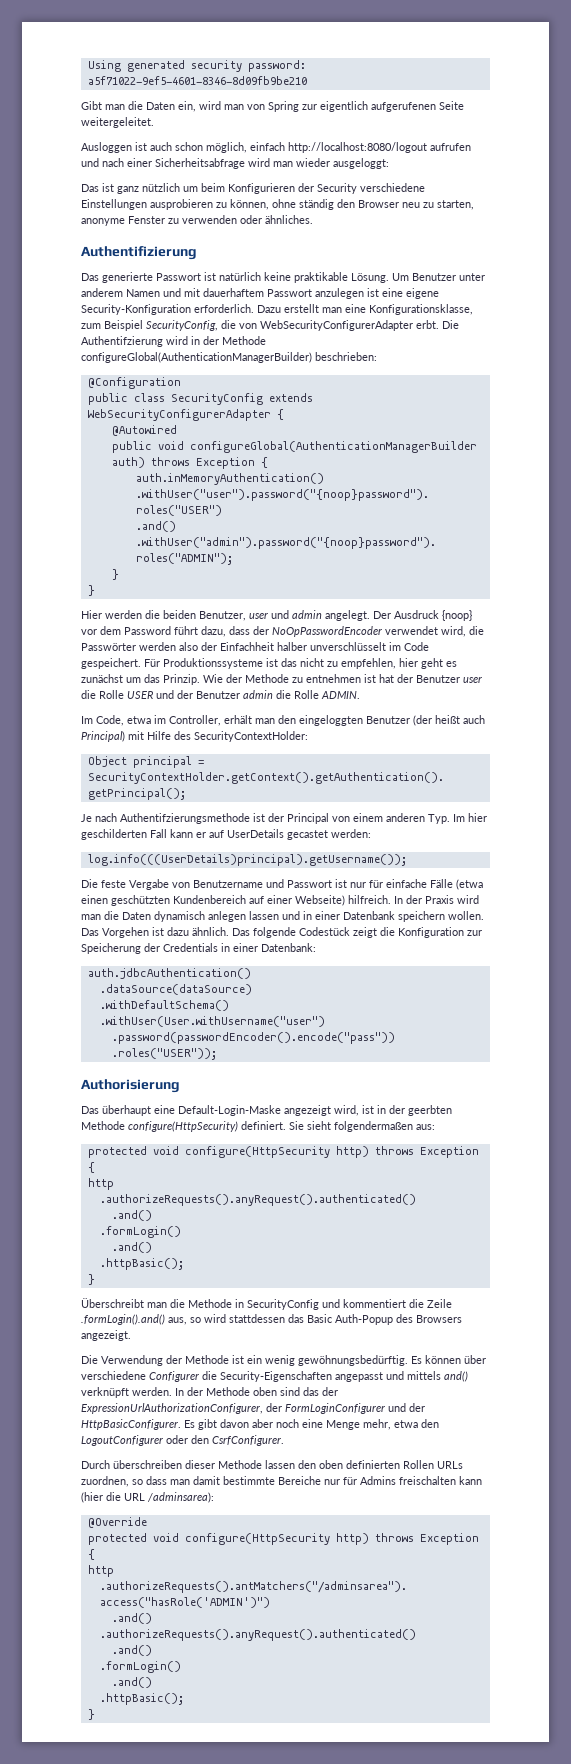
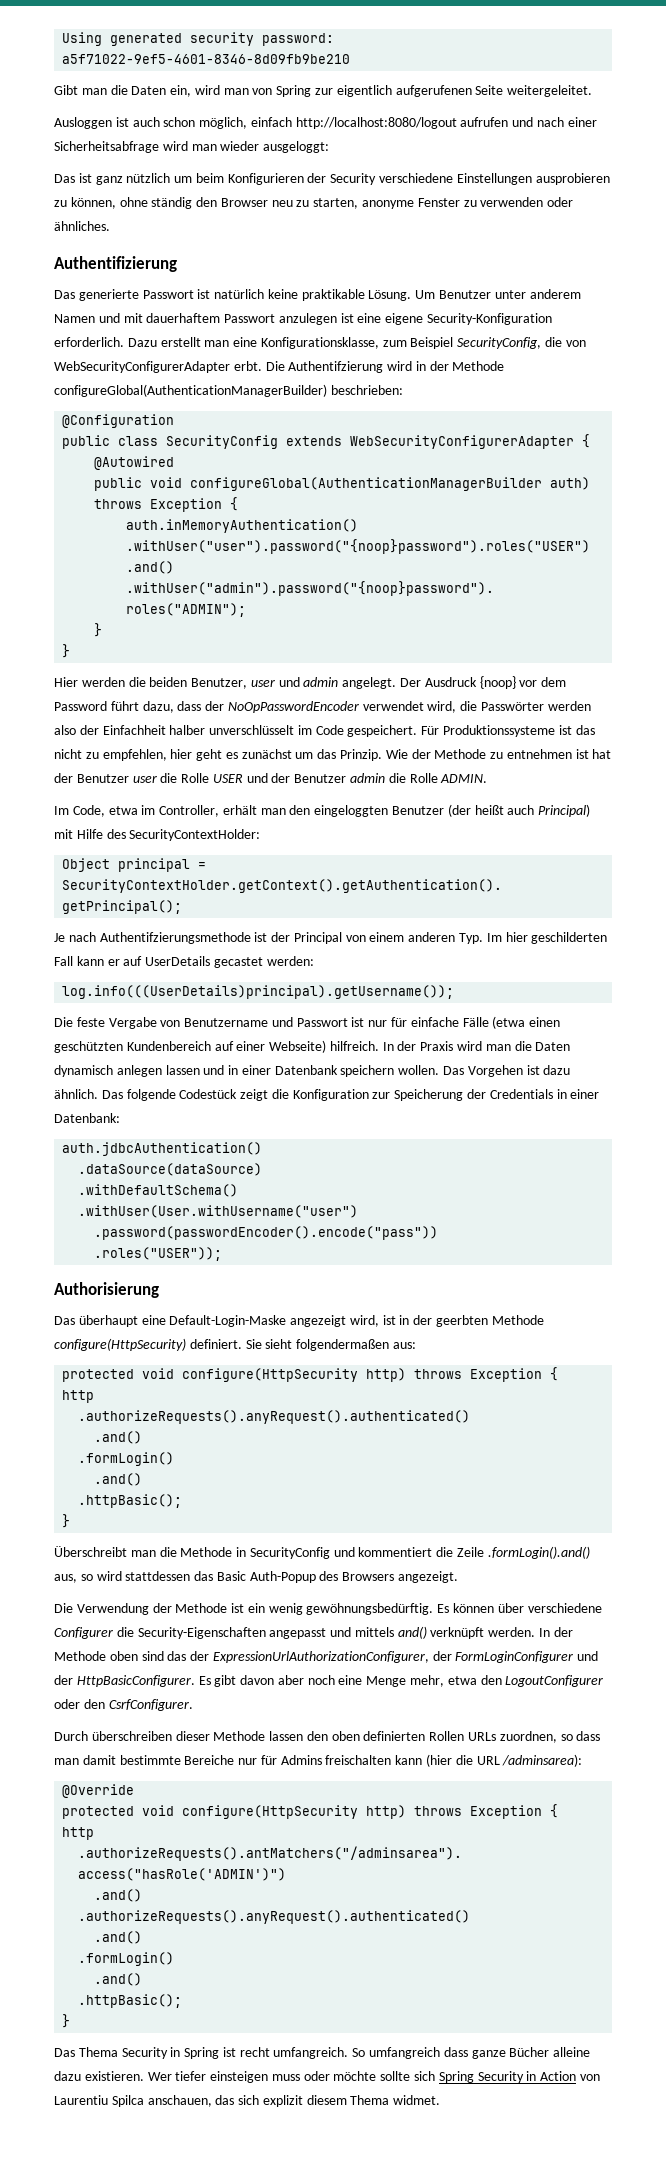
(95, 1714) none -> [54,2047,591,2059] [54,2071,600,2083] [54,2095,441,2107] // Das Thema Security in Spring ist recht umfangreich. So umfangreich dass ganze Bücher alleine dazu existieren. Wer tiefer einsteigen muss oder möchte sollte sich Spring Security in Action von Laurentiu Spilca anschauen, das sich explizit diesem Thema widmet.

